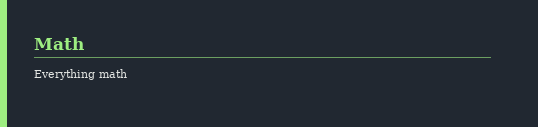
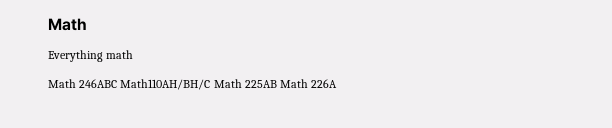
(127, 73) none -> [48,79,338,90] // Math 246ABC Math110AH/BH/C Math 225AB Math 226A

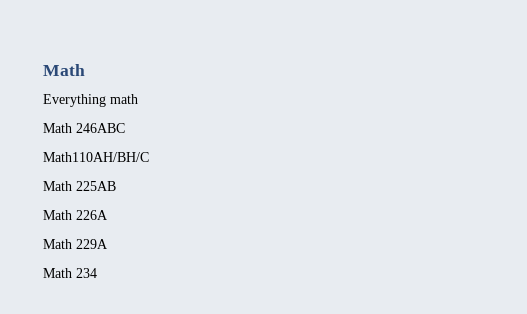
(118, 83) none -> (125, 128) //
(211, 84) none -> (149, 157) //
(277, 84) none -> (116, 186) //
(338, 83) none -> [43,239,108,249] [43,268,97,278] // Math 229A // Math 234

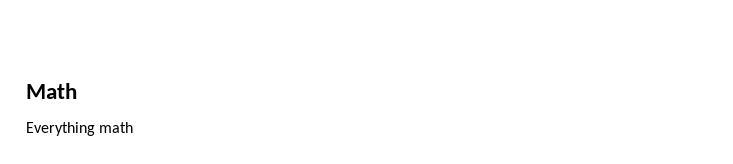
[43,123,125,133] [43,152,149,162] [43,181,116,191] [43,210,108,220] [43,239,108,249] [43,268,97,278] // Math 246ABC // Math110AH/BH/C // Math 225AB // Math 226A // Math 229A // Math 234 -> (134, 127) none

